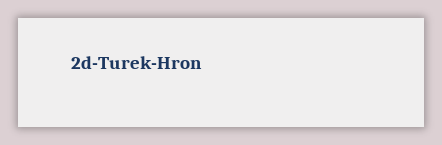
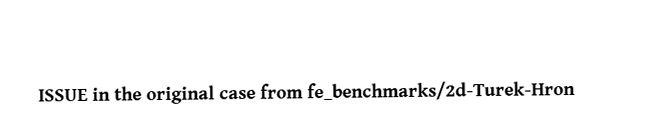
[71,56,202,69] 2d-Turek-Hron -> [38,79,576,105] ISSUE in the original case from fe_benchmarks/2d-Turek-Hron

